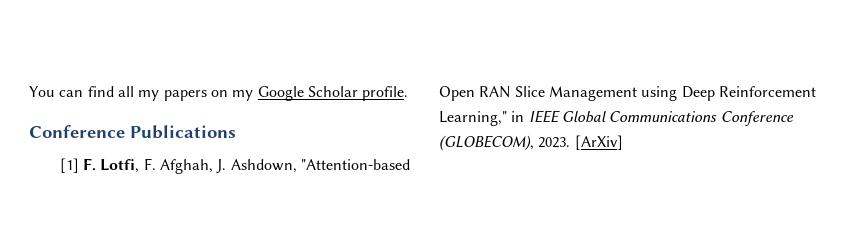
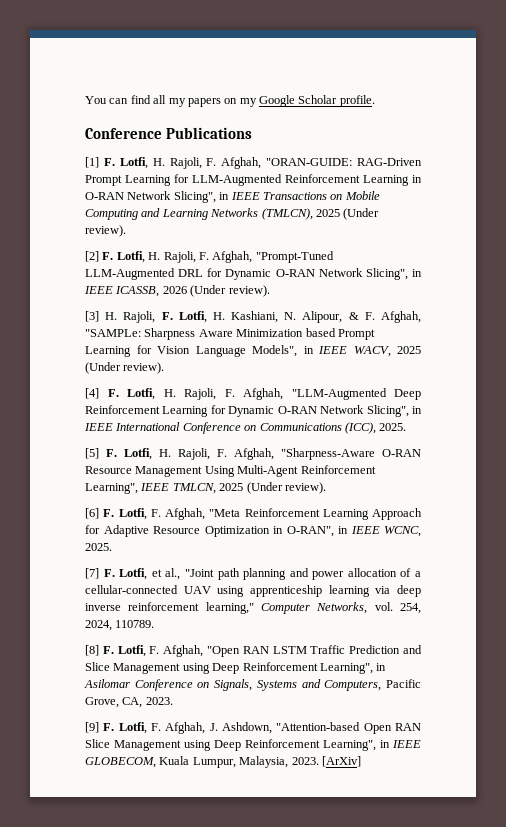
(140, 166) none -> [152,157,422,169] [85,174,422,186] [85,191,380,203] [85,208,380,220] [85,225,126,237] [85,251,334,263] [85,268,422,280] [84,285,270,297] [85,311,422,323] [85,328,375,340] [85,345,421,357] [85,362,165,374] [85,388,421,400] [85,405,422,417] [84,422,407,434] [85,448,421,460] [85,465,376,477] [85,482,326,494] [85,508,422,520] [85,525,421,537] [85,543,112,551] [85,568,421,580] [85,585,421,597] [85,602,421,614] [85,620,155,631] [85,645,423,657] [85,662,387,674] [84,679,422,691] [85,697,173,708] [85,722,147,734] H. Rajoli, F. Afghah, "ORAN-GUIDE: RAG-Driven Prompt Learning for LLM-Augmented Reinforcement Learning in O-RAN Network Slicing", in IEEE Transactions on Mobile Computing and Learning Networks (TMLCN), 2025 (Under review). // [2] F. Lotfi, H. Rajoli, F. Afghah, "Prompt-Tuned LLM-Augmented DRL for Dynamic O-RAN Network Slicing", in IEEE ICASSB, 2026 (Under review). // [3] H. Rajoli, F. Lotfi, H. Kashiani, N. Alipour, & F. Afghah, "SAMPLe: Sharpness Aware Minimization based Prompt Learning for Vision Language Models", in IEEE WACV, 2025 (Under review). // [4] F. Lotfi, H. Rajoli, F. Afghah, "LLM-Augmented Deep Reinforcement Learning for Dynamic O-RAN Network Slicing", in IEEE International Conference on Communications (ICC), 2025. // [5] F. Lotfi, H. Rajoli, F. Afghah, "Sharpness-Aware O-RAN Resource Management Using Multi-Agent Reinforcement Learning", IEEE TMLCN, 2025 (Under review). // [6] F. Lotfi, F. Afghah, "Meta Reinforcement Learning Approach for Adaptive Resource Optimization in O-RAN", in IEEE WCNC, 2025. // [7] F. Lotfi, et al., "Joint path planning and power allocation of a cellular-connected UAV using apprenticeship learning via deep inverse reinforcement learning," Computer Networks, vol. 254, 2024, 110789. // [8] F. Lotfi, F. Afghah, "Open RAN LSTM Traffic Prediction and Slice Management using Deep Reinforcement Learning", in Asilomar Conference on Signals, Systems and Computers, Pacific Grove, CA, 2023. // [9] F. Lotfi,
[439,110,794,126] [439,135,534,151] Learning," in IEEE Global Communications Conference (GLOBECOM), -> [323,740,421,751] [85,756,289,768] Learning", in IEEE GLOBECOM, Kuala Lumpur, Malaysia,

